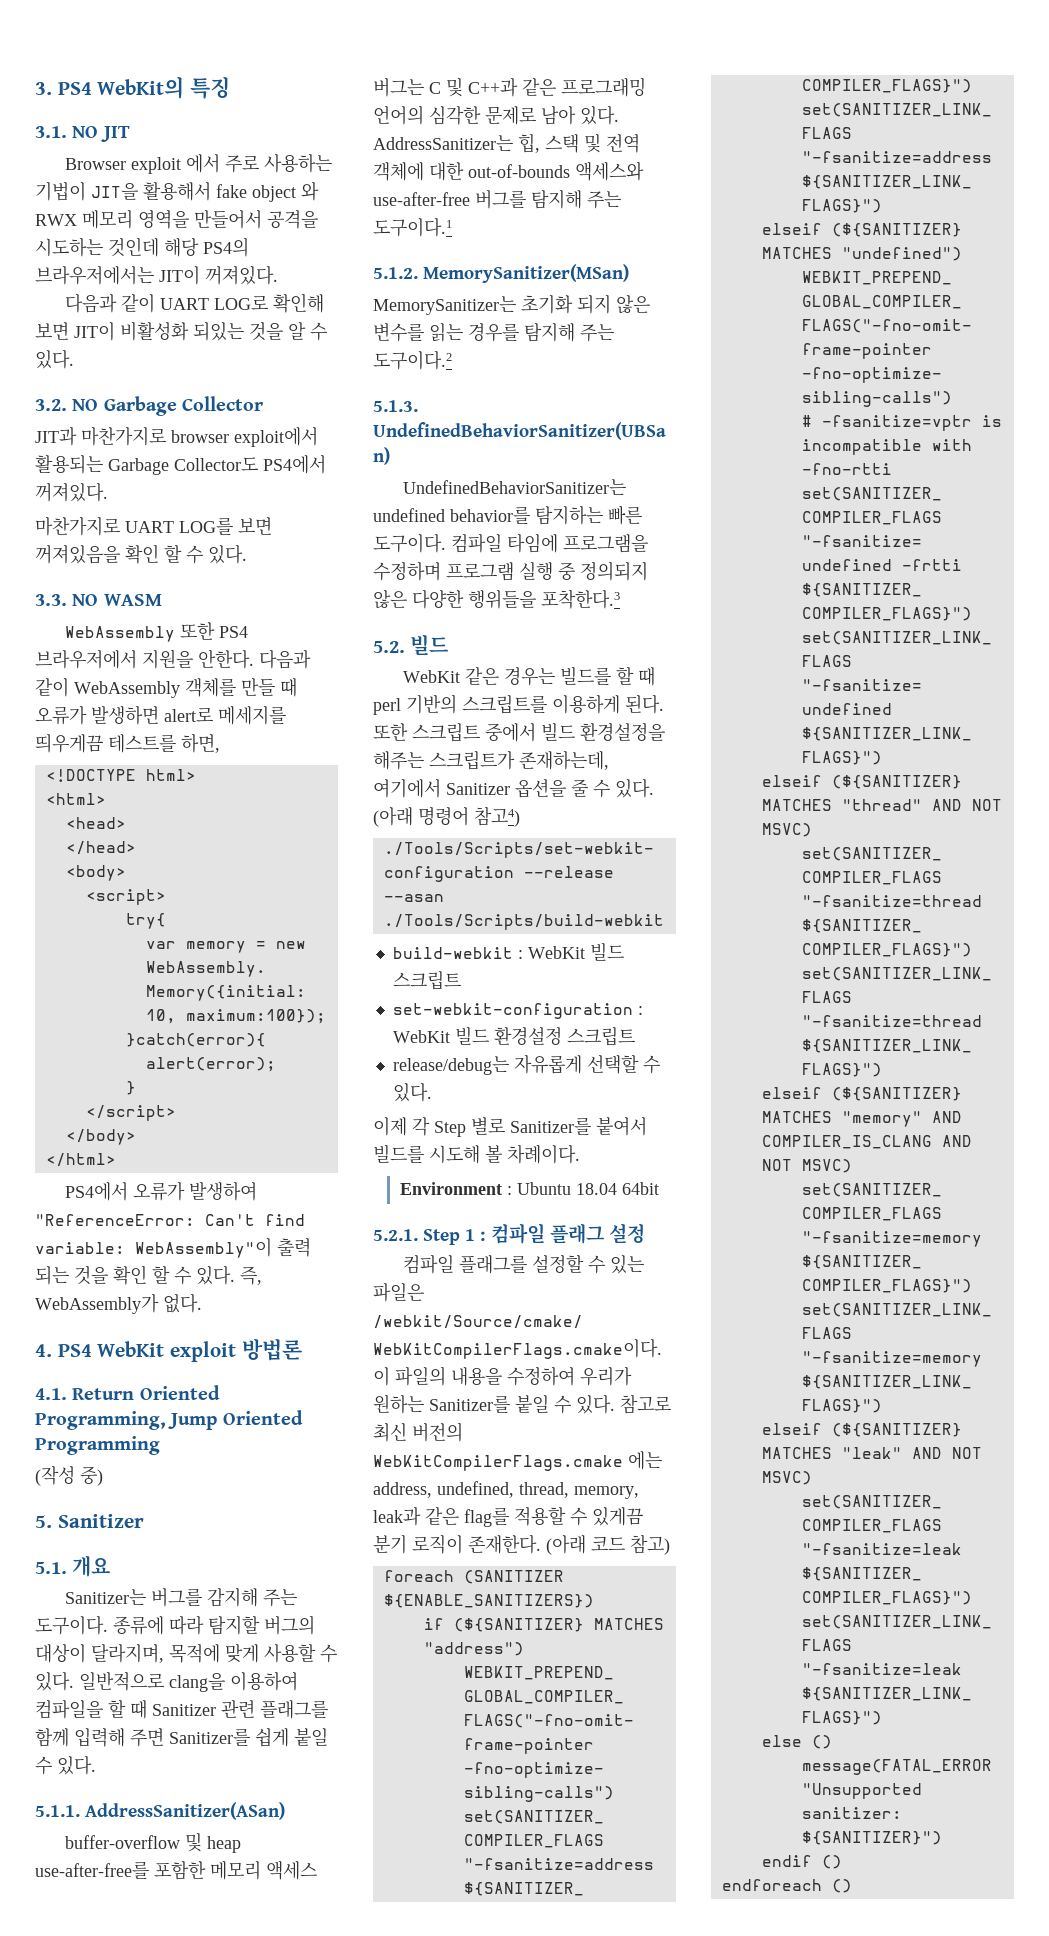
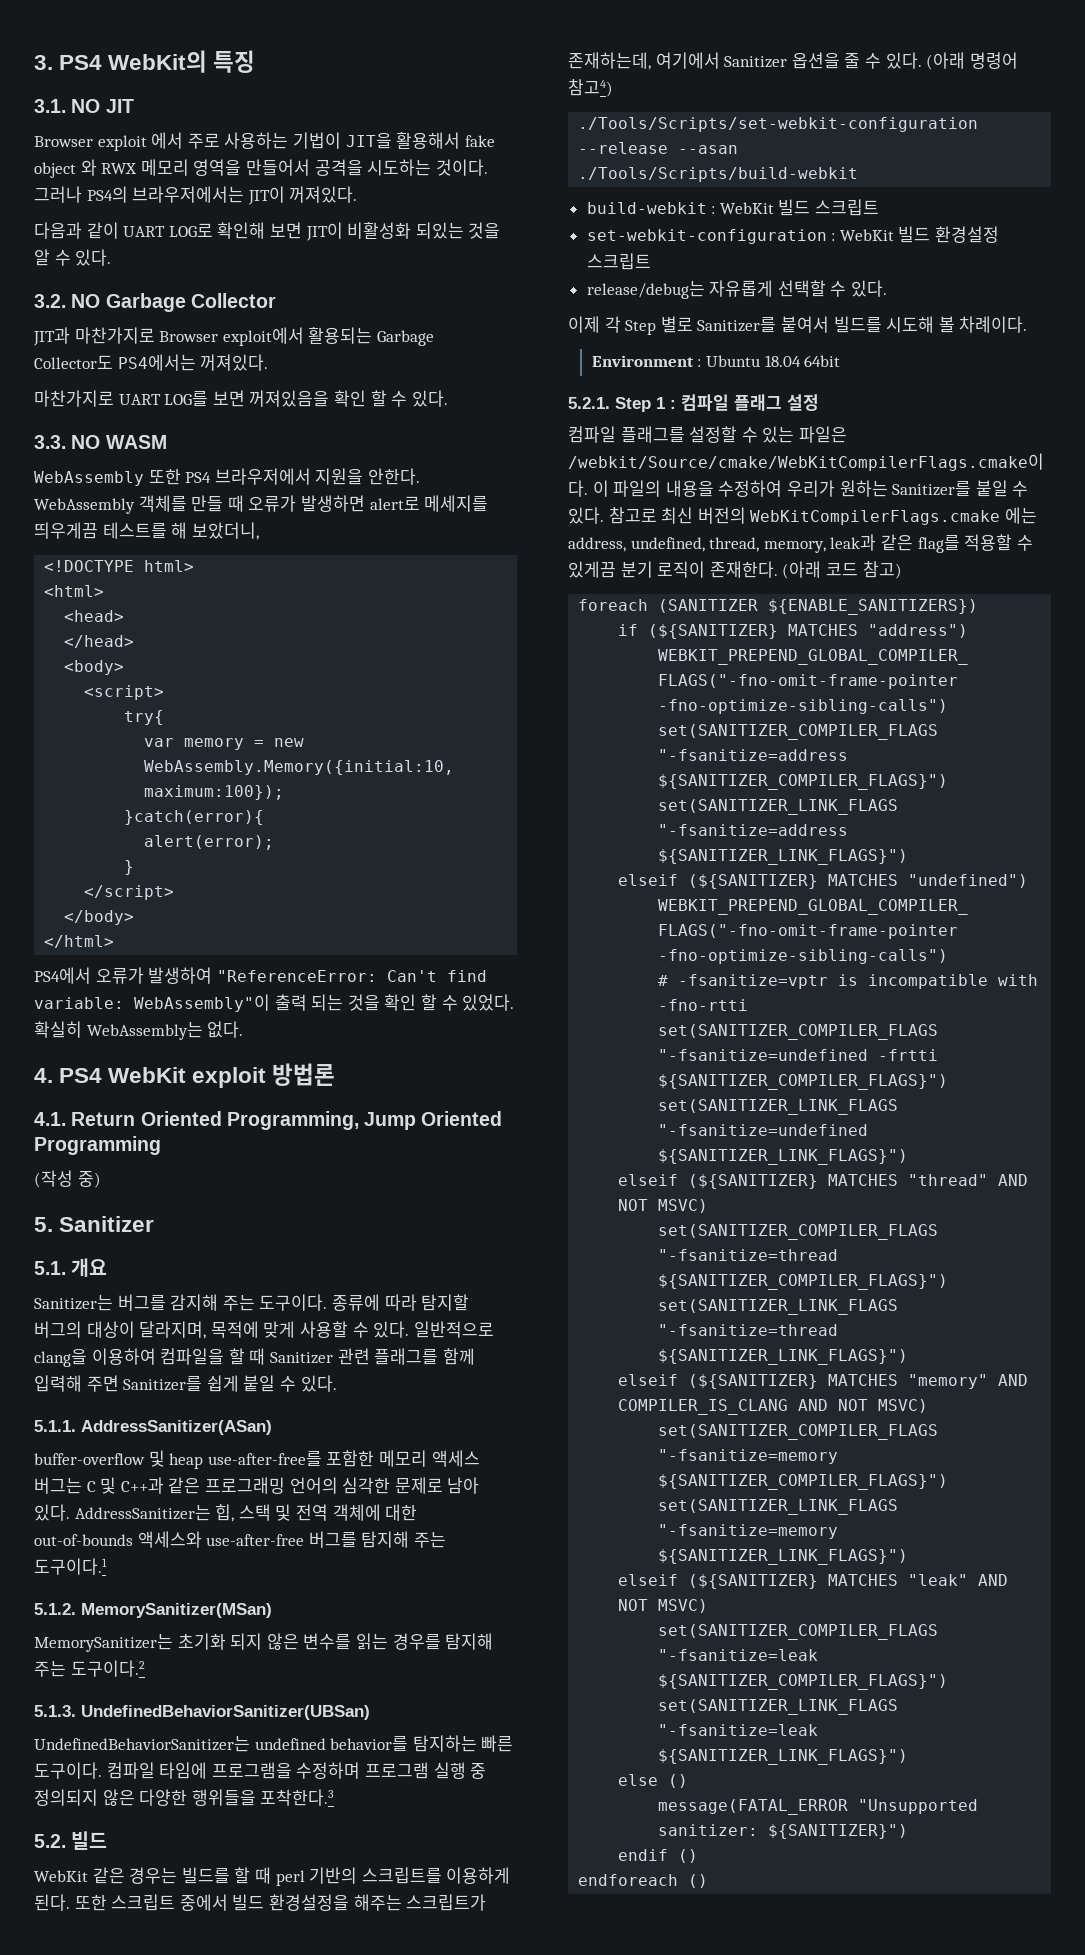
[108,237,199,257] 것인데 해당 -> [435,159,488,176] [34,186,82,203] 것이다. 그러나
[171,430,229,443] browser -> [159,331,219,342] Browser
[263,455,326,474] PS4에서 -> [117,354,196,371] PS4에서는
[259,649,311,669] [35,678,69,697] 다음과 같이 -> (420, 476) none
[181,734,220,753] 하면, -> [171,522,259,540] 해 보았더니,
[196,1265,262,1285] [35,1294,159,1314] 있다. 즉, WebAssembly가 -> [462,994,515,1011] [34,1021,203,1040] 있었다. 확실히 WebAssembly는

